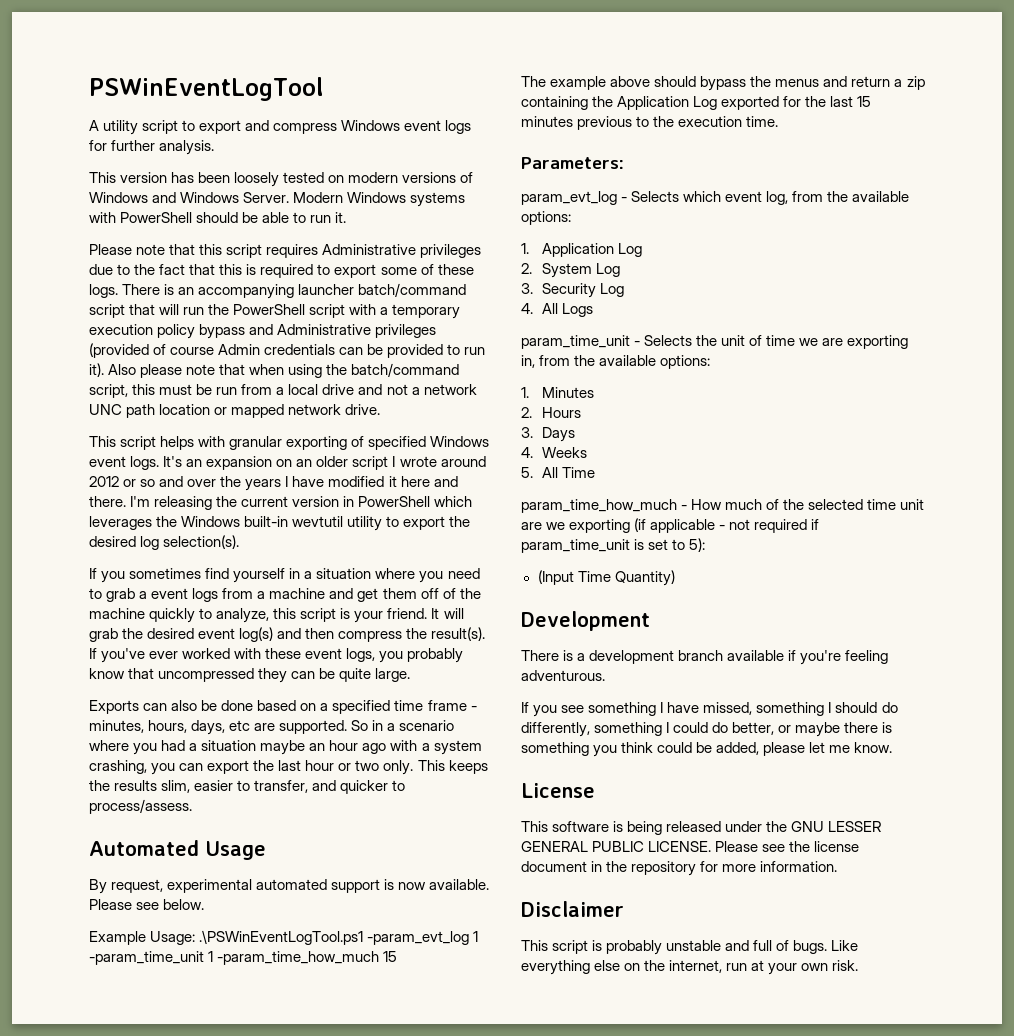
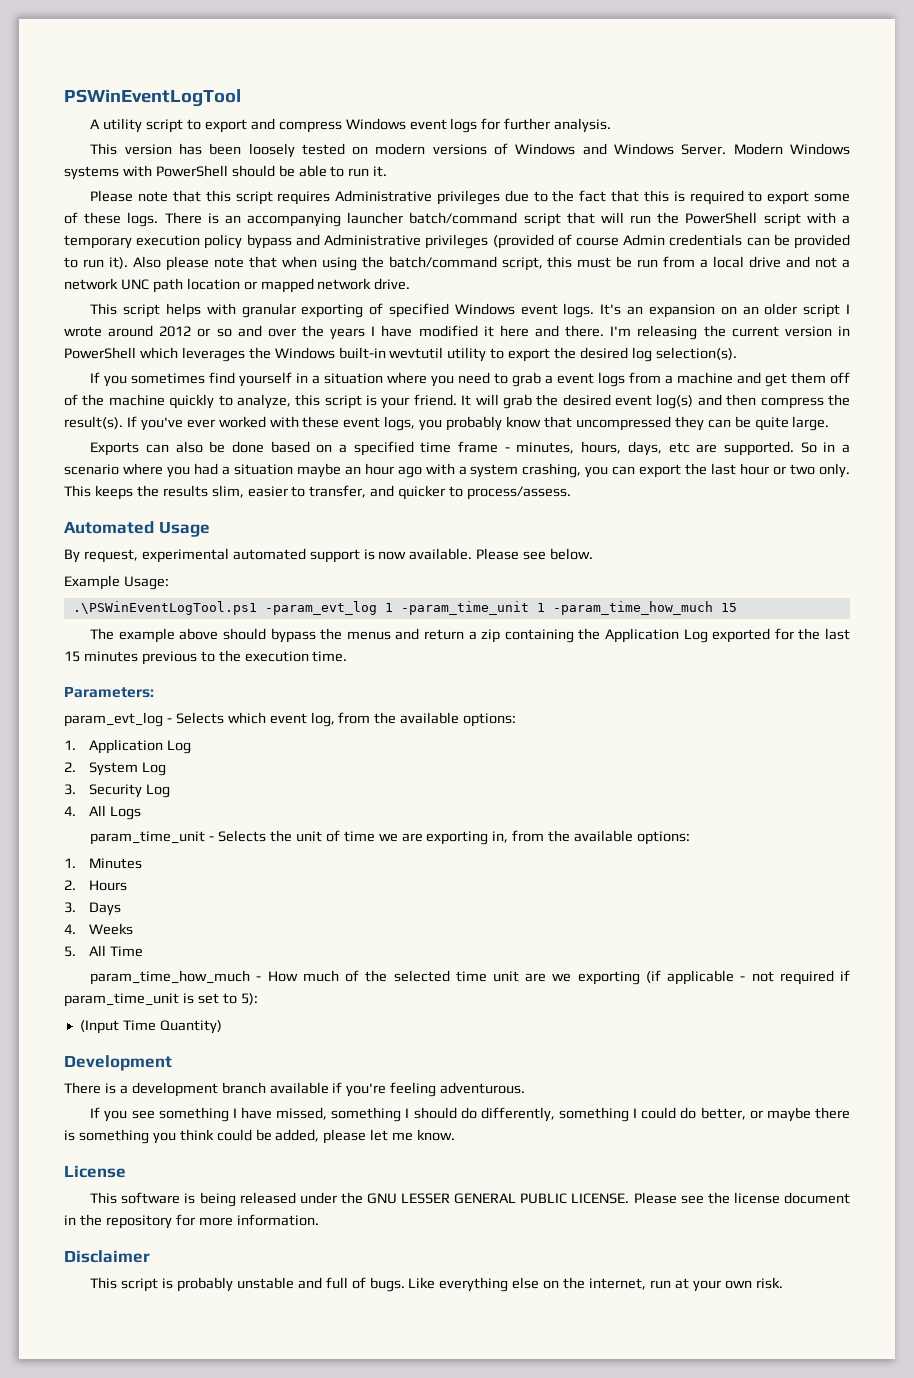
(196, 938) none -> (169, 583) //

